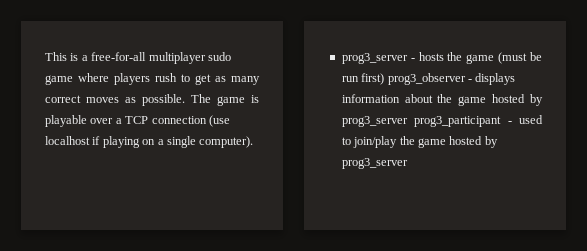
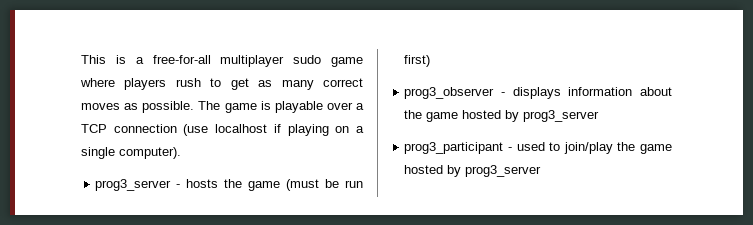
(385, 79) none -> (431, 61) //
(408, 121) none -> (600, 116) //

